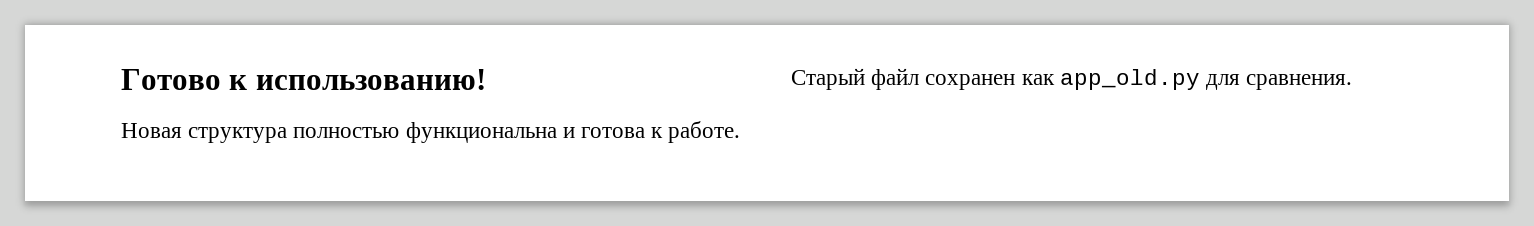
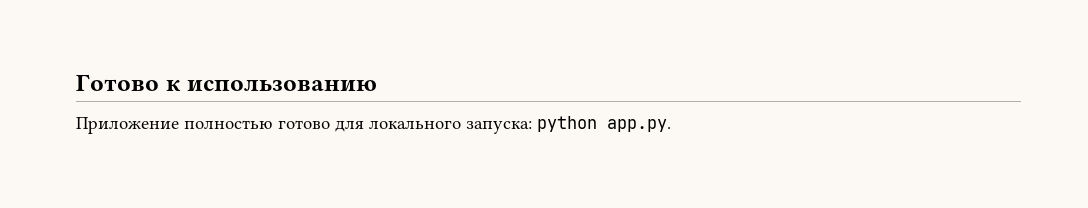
[255,69,486,90] [121,121,741,143] [791,68,1353,90] использованию! // Новая структура полностью функциональна и готова к работе. Старый файл сохранен как app_old.py для сравнения. -> [186,79,377,91] [76,116,671,134] использованию // Приложение полностью готово для локального запуска: python app.py.

